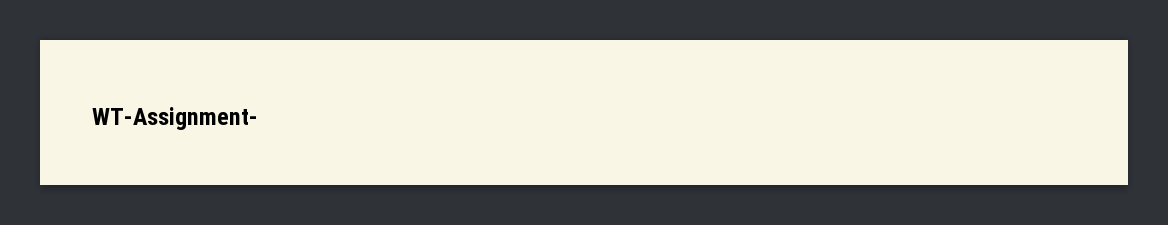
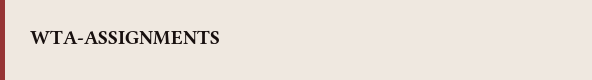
[92,107,258,130] WT-Assignment- -> [30,30,220,45] WTA-ASSIGNMENTS

